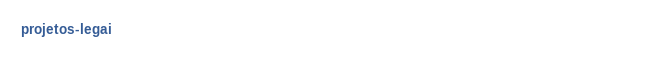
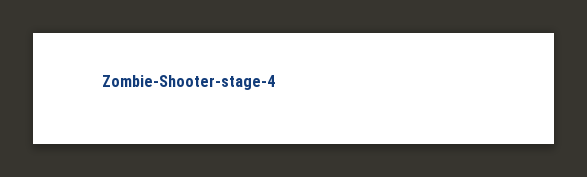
[21,23,112,37] projetos-legai -> [102,75,275,90] Zombie-Shooter-stage-4

